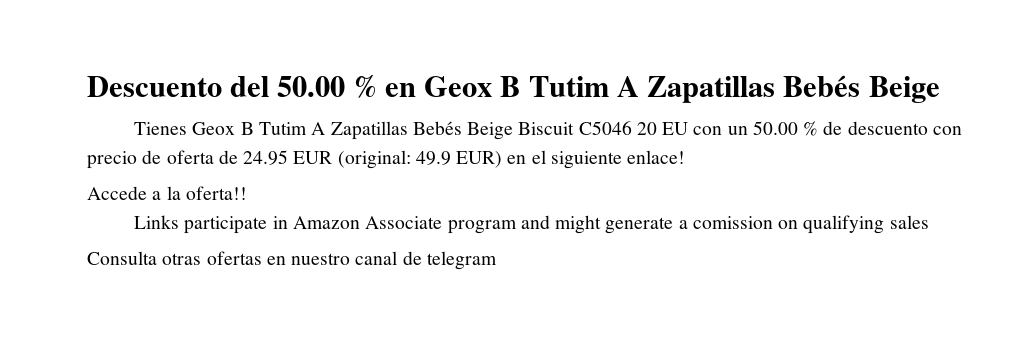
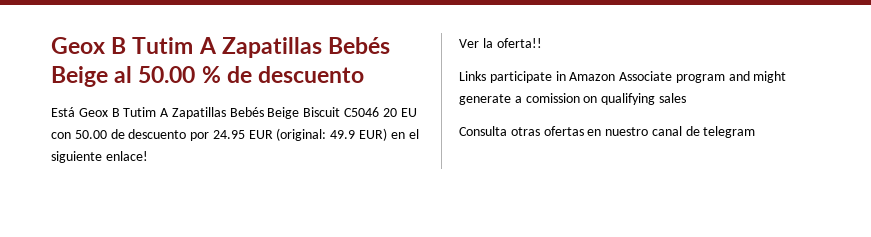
[87,75,940,103] [134,122,188,135] Descuento del 50.00 % en Geox B Tutim A Zapatillas Bebés Beige // Tienes -> [51,37,391,58] [51,66,365,87] [51,107,75,117] Geox B Tutim A Zapatillas Bebés Beige al 50.00 % de descuento // Está
[727,121,962,136] [87,150,238,169] un 50.00 % de descuento con precio de oferta de -> [74,129,210,141] 50.00 de descuento por
[87,186,162,200] Accede a -> [459,39,479,48] Ver

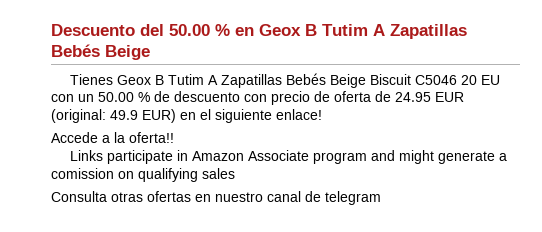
[51,37,391,58] [51,66,365,87] [51,107,75,117] Geox B Tutim A Zapatillas Bebés Beige al 50.00 % de descuento // Está -> [51,24,467,39] [51,44,150,60] [69,74,113,85] Descuento del 50.00 % en Geox B Tutim A Zapatillas Bebés Beige // Tienes
[74,129,210,141] 50.00 de descuento por -> [78,91,391,105] un 50.00 % de descuento con precio de oferta de
[459,39,479,48] Ver -> [51,132,110,143] Accede a

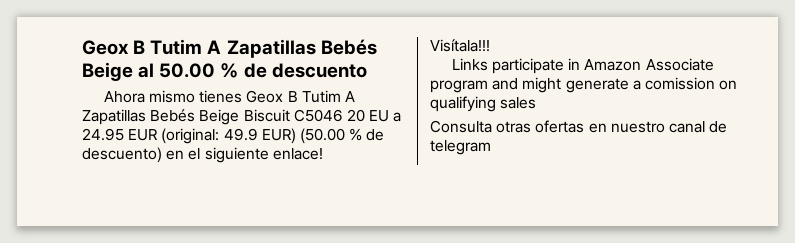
[51,24,467,39] [51,44,150,60] [69,74,113,85] Descuento del 50.00 % en Geox B Tutim A Zapatillas Bebés Beige // Tienes -> [82,39,377,58] [82,62,367,81] [103,90,243,103] Geox B Tutim A Zapatillas Bebés Beige al 50.00 % de descuento // Ahora mismo tienes
[51,91,391,105] con un 50.00 % de descuento con precio de oferta de -> [393,112,402,122] a
(176, 116) none -> [299,128,385,144] [82,147,162,163] (50.00 % de descuento)
[51,132,174,143] Accede a la oferta!! -> [430,39,490,52] Visítala!!!

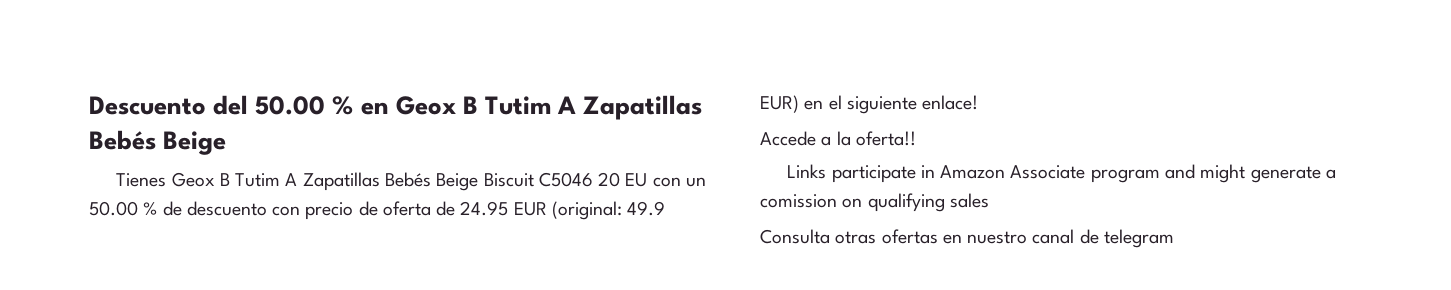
[82,39,377,58] [82,62,367,81] [103,90,243,103] Geox B Tutim A Zapatillas Bebés Beige al 50.00 % de descuento // Ahora mismo tienes -> [89,95,703,120] [89,130,227,155] [116,173,167,187] Descuento del 50.00 % en Geox B Tutim A Zapatillas Bebés Beige // Tienes
[393,112,402,122] a -> [652,177,706,187] [89,201,456,220] con un 50.00 % de descuento con precio de oferta de
[299,128,385,144] [82,147,162,163] (50.00 % de descuento) -> (799, 104) none
[430,39,490,52] Visítala!!! -> [760,131,916,146] Accede a la oferta!!

